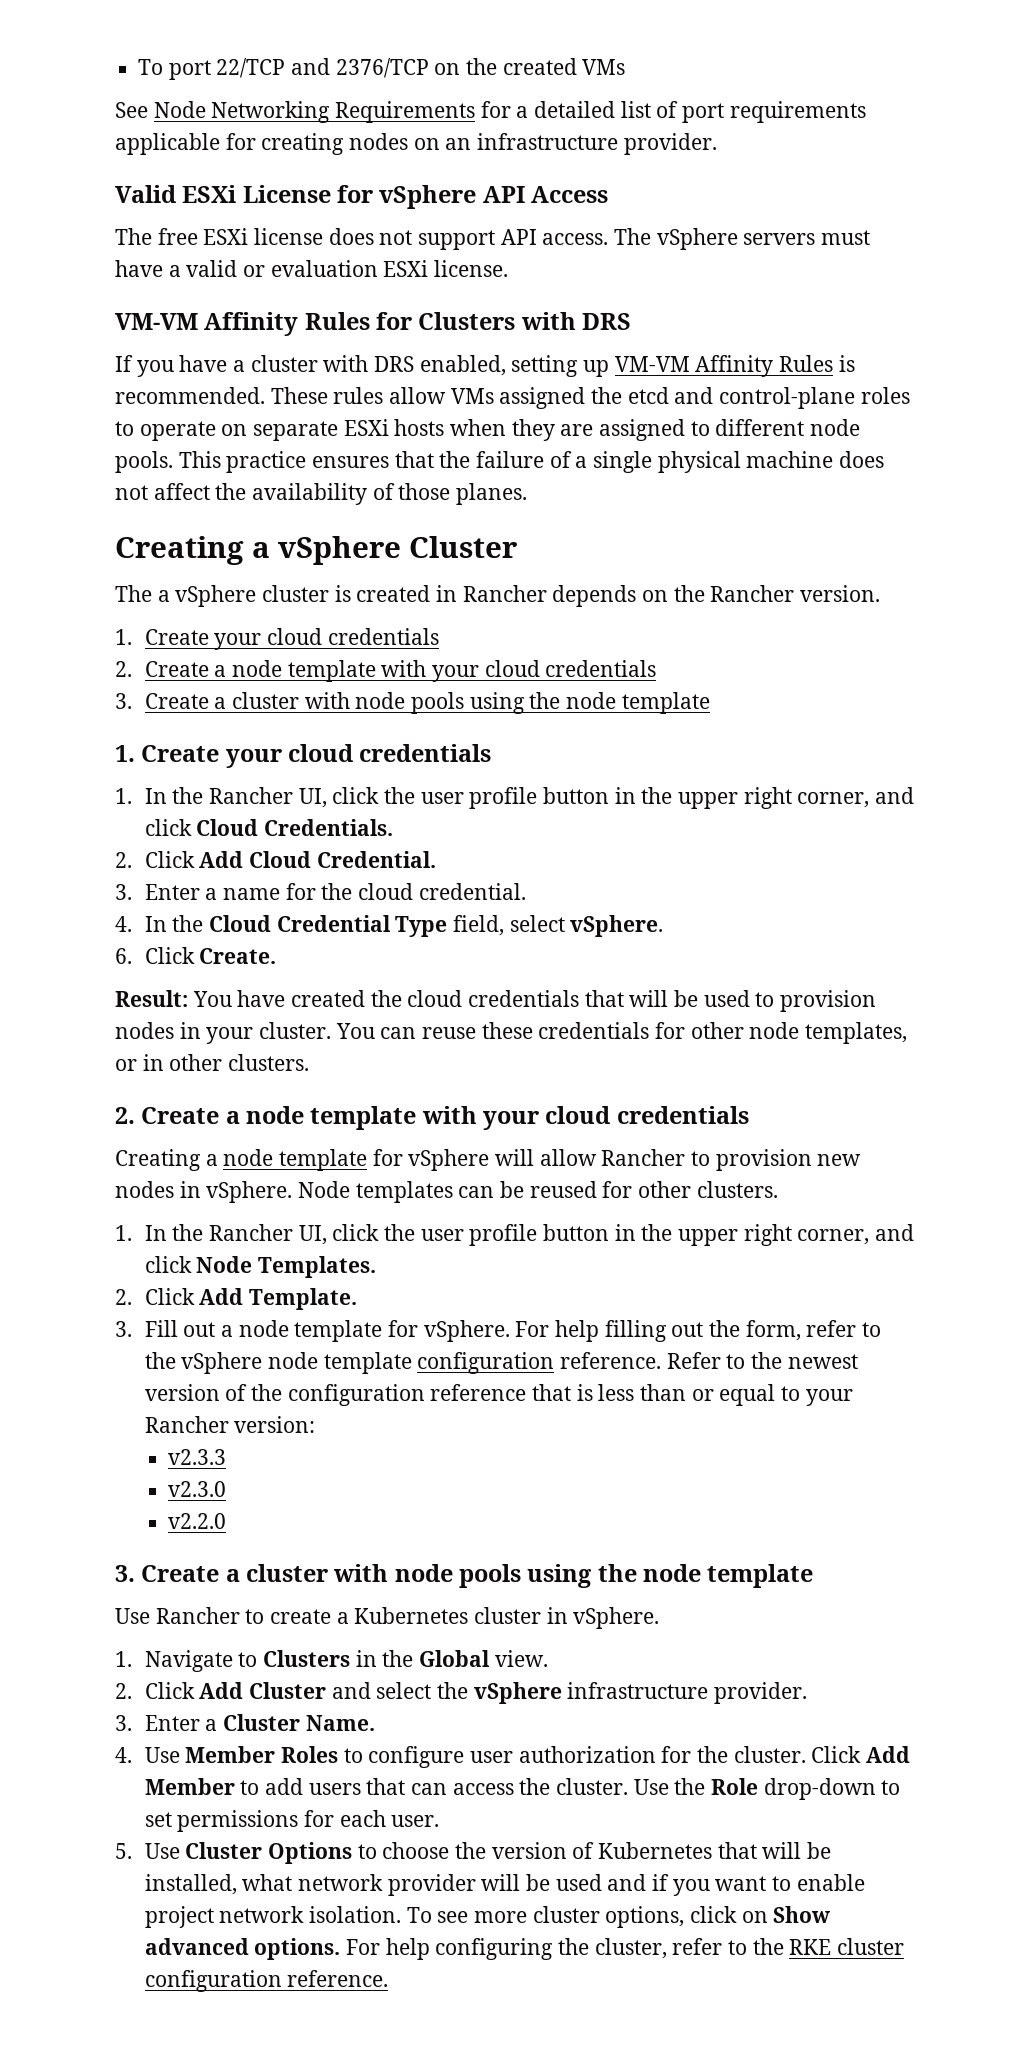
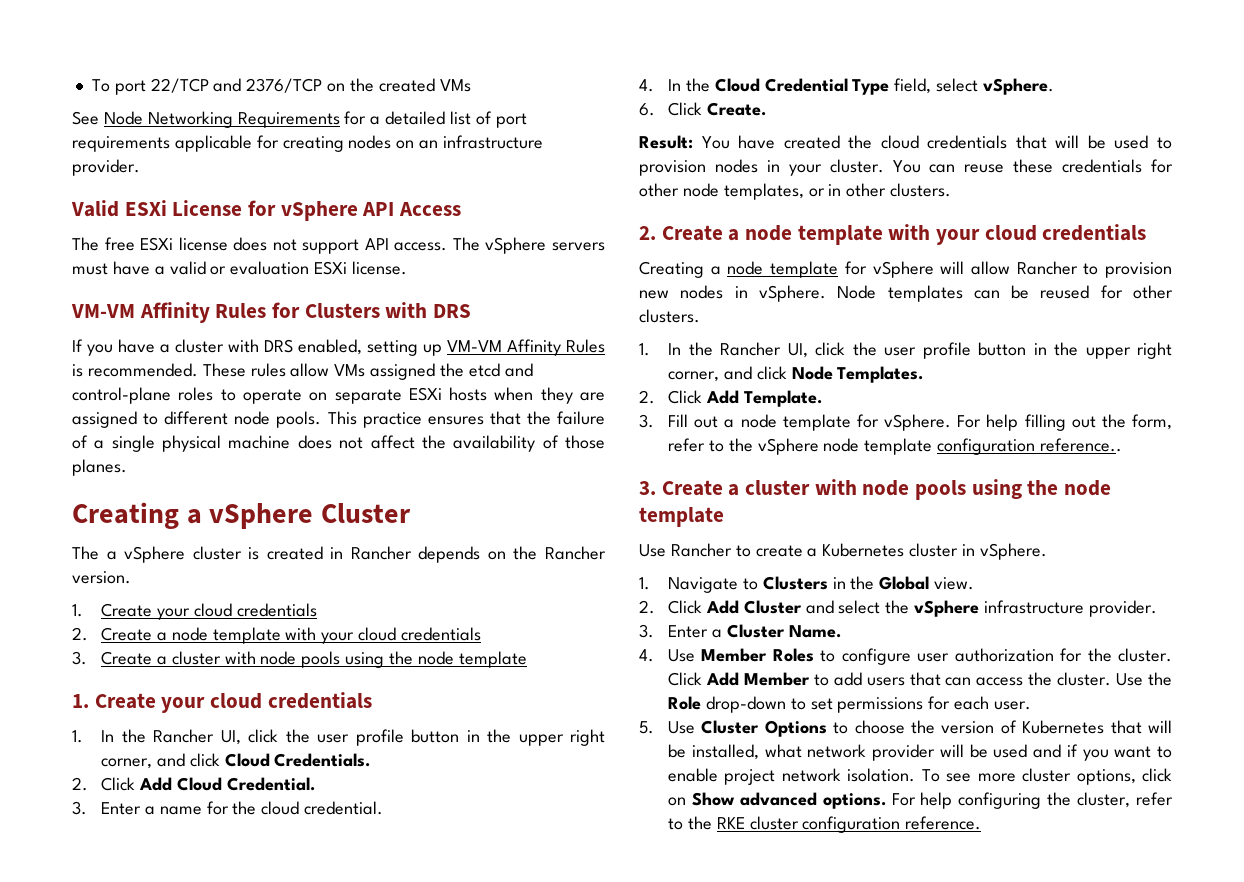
[559,1352,858,1369] [144,1384,853,1406] [144,1416,316,1433] [167,1449,226,1465] [167,1481,226,1497] [167,1513,226,1529] reference. Refer to the newest version of the configuration reference that is less than or equal to your Rancher version: // v2.3.3 // v2.3.0 // v2.2.0 -> [1040,438,1123,452] reference..

